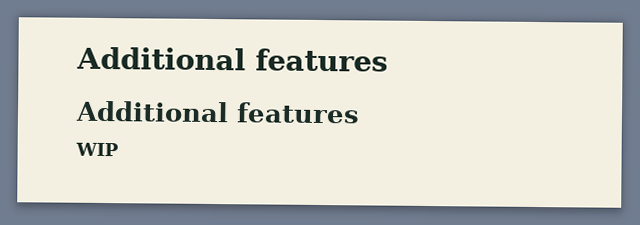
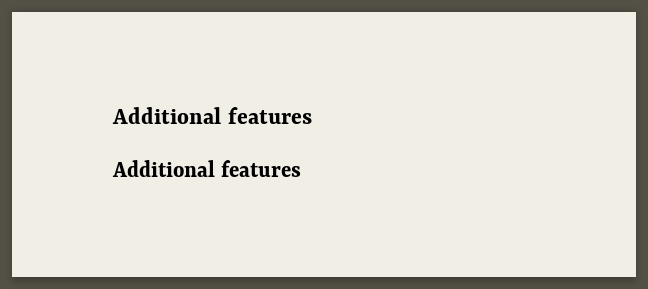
[75,142,119,157] // WIP -> (302, 168) none

